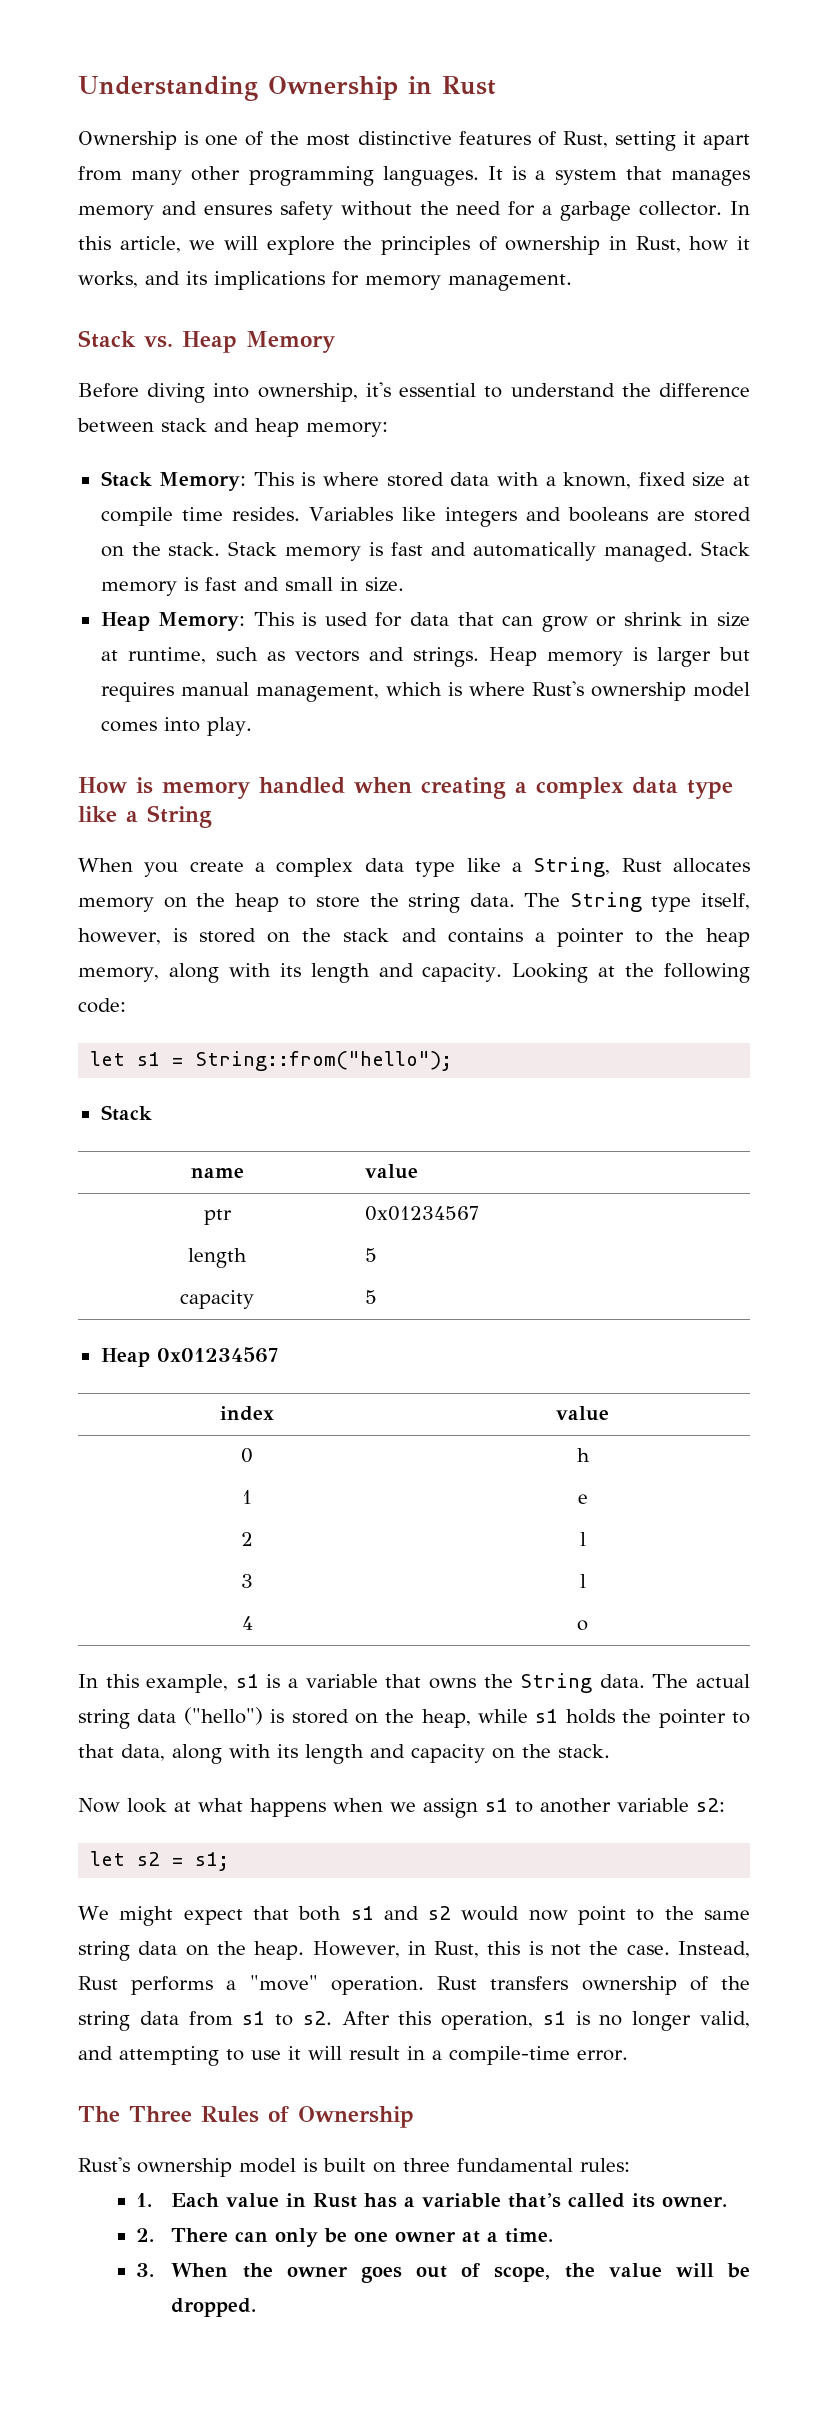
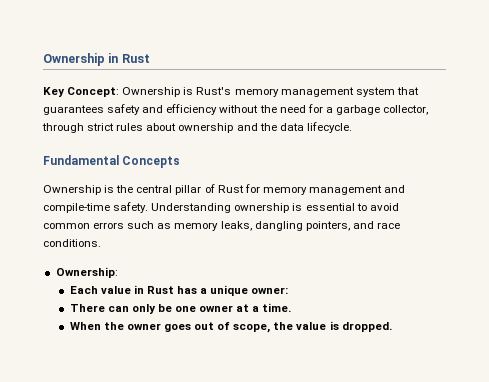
[78,76,258,101] Understanding -> (43, 59) none
[78,131,751,151] [78,166,750,186] [78,201,333,220] Ownership is one of the most distinctive features of Rust, setting it apart from many other programming languages. It is a system that manages memory and ensures safety -> [43,87,419,97] [43,104,218,115] Key Concept: Ownership is Rust's memory management system that guarantees safety and efficiency
[639,201,750,216] [78,236,750,255] [78,271,572,291] [78,330,336,353] [78,382,750,403] [77,418,388,437] [100,471,751,491] [100,507,751,527] [100,541,750,562] [100,577,404,596] [100,612,750,632] [100,647,750,667] [100,681,750,702] [100,717,252,736] [78,777,733,799] [78,805,212,828] [78,857,751,877] [78,892,750,913] [78,928,750,947] [78,963,750,983] [78,998,126,1013] [90,1051,453,1071] [100,1105,152,1121] [190,1168,244,1178] [365,1164,419,1179] [203,1209,232,1225] [365,1206,480,1221] [188,1248,247,1268] [365,1248,378,1262] [180,1290,254,1309] [365,1290,378,1304] [100,1347,278,1367] [220,1406,274,1421] [556,1406,609,1421] [241,1448,253,1463] [576,1448,590,1462] [242,1490,252,1504] [577,1494,588,1504] [241,1532,253,1546] [579,1532,586,1546] [241,1574,253,1588] [579,1574,586,1588] [241,1616,253,1630] [577,1620,588,1631] [78,1673,751,1693] [78,1707,750,1729] [78,1744,610,1764] [78,1798,725,1818] [90,1851,230,1871] [78,1906,751,1926] [78,1941,750,1961] [78,1975,750,1995] [78,2011,750,2031] [78,2046,628,2066] [78,2106,414,2128] [78,2157,630,2177] [136,2193,153,2207] collector. In this article, we will explore the principles of ownership in Rust, how it works, and its implications for memory management. // Stack vs. Heap Memory // Before diving into ownership, it's essential to understand the difference between stack and heap memory: // Stack Memory: This is where stored data with a known, fixed size at compile time resides. Variables like integers and booleans are stored on the stack. Stack memory is fast and automatically managed. Stack memory is fast and small in size. // Heap Memory: This is used for data that can grow or shrink in size at runtime, such as vectors and strings. Heap memory is larger but requires manual management, which is where Rust's ownership model comes into play. // How is memory handled when creating a complex data type like a String // When you create a complex data type like a String, Rust allocates memory on the heap to store the string data. The String type itself, however, is stored on the stack and contains a pointer to the heap memory, along with its length and capacity. Looking at the following code: // let s1 = String::from("hello"); // Stack // name | value // ptr | 0x01234567 // length | 5 // capacity | 5 // Heap 0x01234567 // index | value // 0 | h // 1 | e // 2 | l // 3 | l // 4 | o // In this example, s1 is a variable that owns the String data. The actual string data ("hello") is stored on the heap, while s1 holds the pointer to that data, along with its length and capacity on the stack. // Now look at what happens when we assign s1 to another variable s2: // let s2 = s1; // We might expect that both s1 and s2 would now point to the same string data on the heap. However, in Rust, this is not the case. Instead, Rust performs a "move" operation. Rust transfers ownership of the string data from s1 to s2. After this operation, s1 is no longer valid, and attempting to use it will result in a compile-time error. // The Three Rules of Ownership // Rust's ownership model is built on three fundamental rules: // 1. -> [383,105,429,115] [42,122,352,133] [43,155,181,168] [43,184,406,195] [43,202,399,213] [43,221,400,231] [43,239,101,247] [55,267,118,278] collector, through strict rules about ownership and the data lifecycle. // Fundamental Concepts // Ownership is the central pillar of Rust for memory management and compile-time safety. Understanding ownership is essential to avoid common errors such as memory leaks, dangling pointers, and race conditions. // Ownership: //
[422,2193,728,2208] [136,2228,155,2242] variable that’s called its owner. // 2. -> [210,285,289,296] unique owner: //
[136,2263,155,2277] 3. -> (292, 307) none
[675,2263,751,2278] will be -> [329,321,339,330] is

